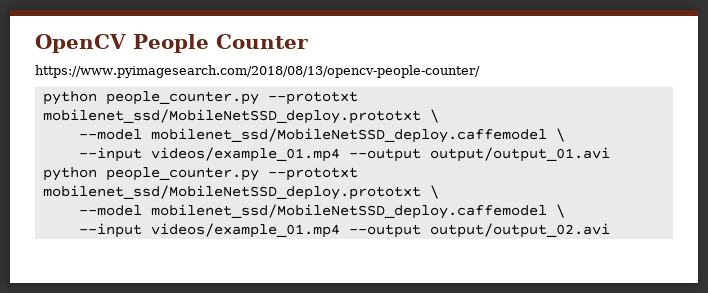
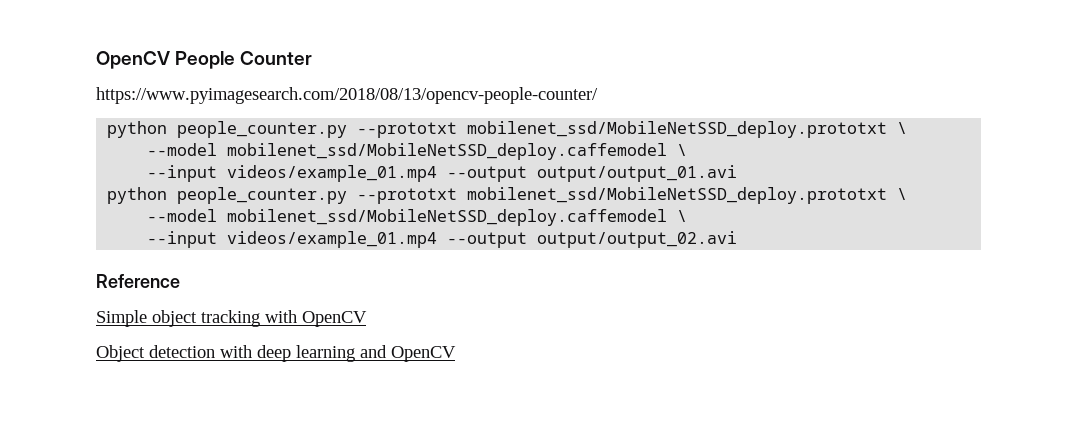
(610, 230) none -> [96,274,180,288] [96,310,367,327] [96,345,456,362] // Reference // Simple object tracking with OpenCV // Object detection with deep learning and OpenCV

